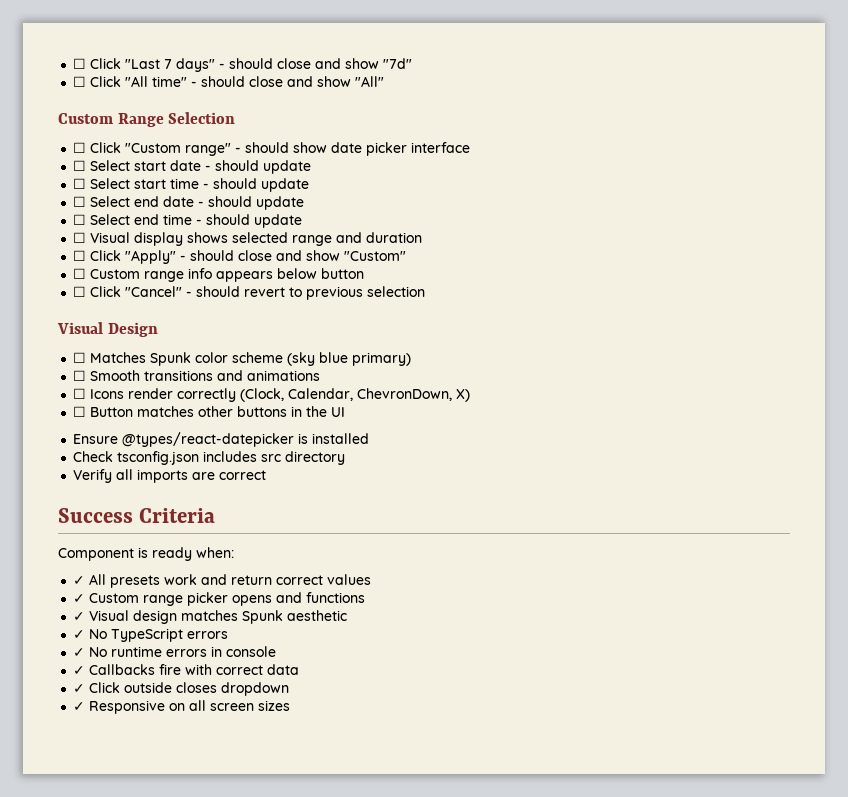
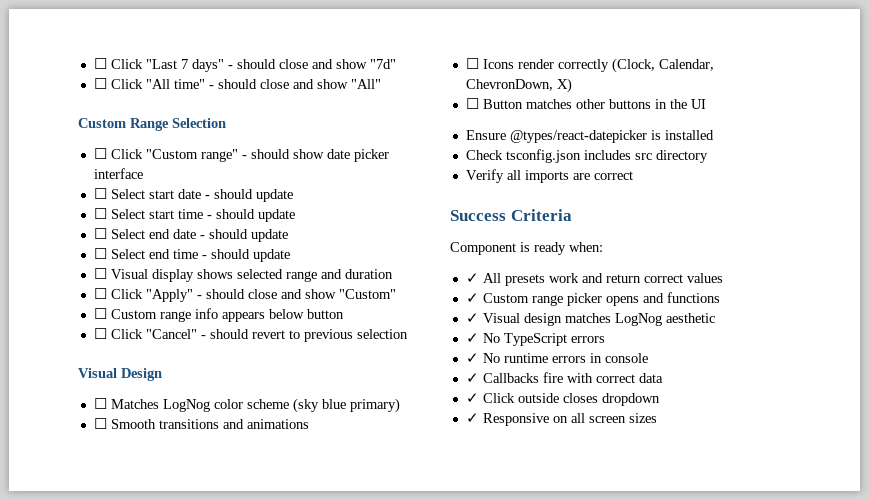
[150,352,192,366] Spunk -> [162,399,210,412] LogNog
[242,610,284,624] Spunk -> [614,313,662,326] LogNog

